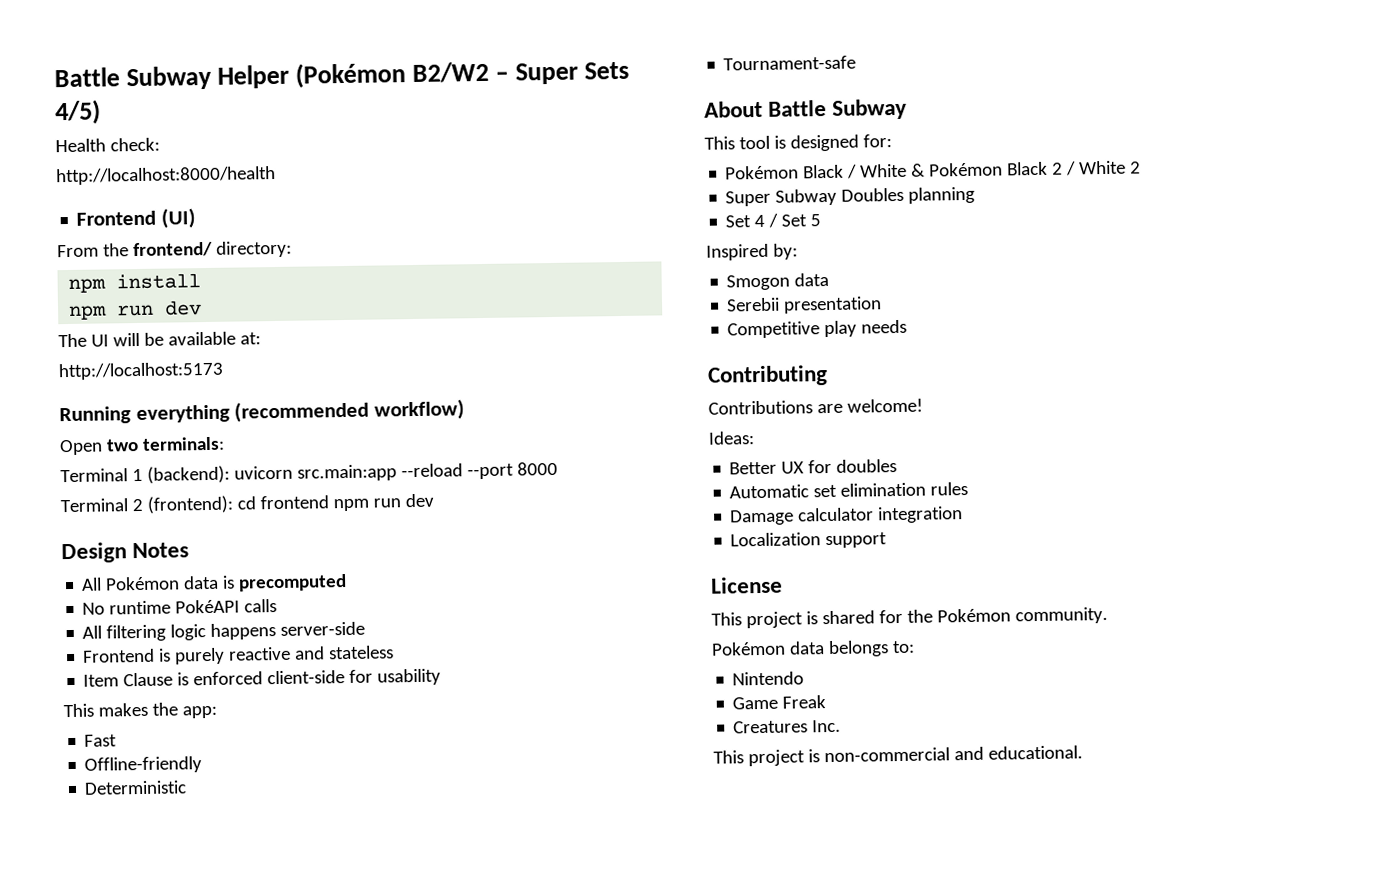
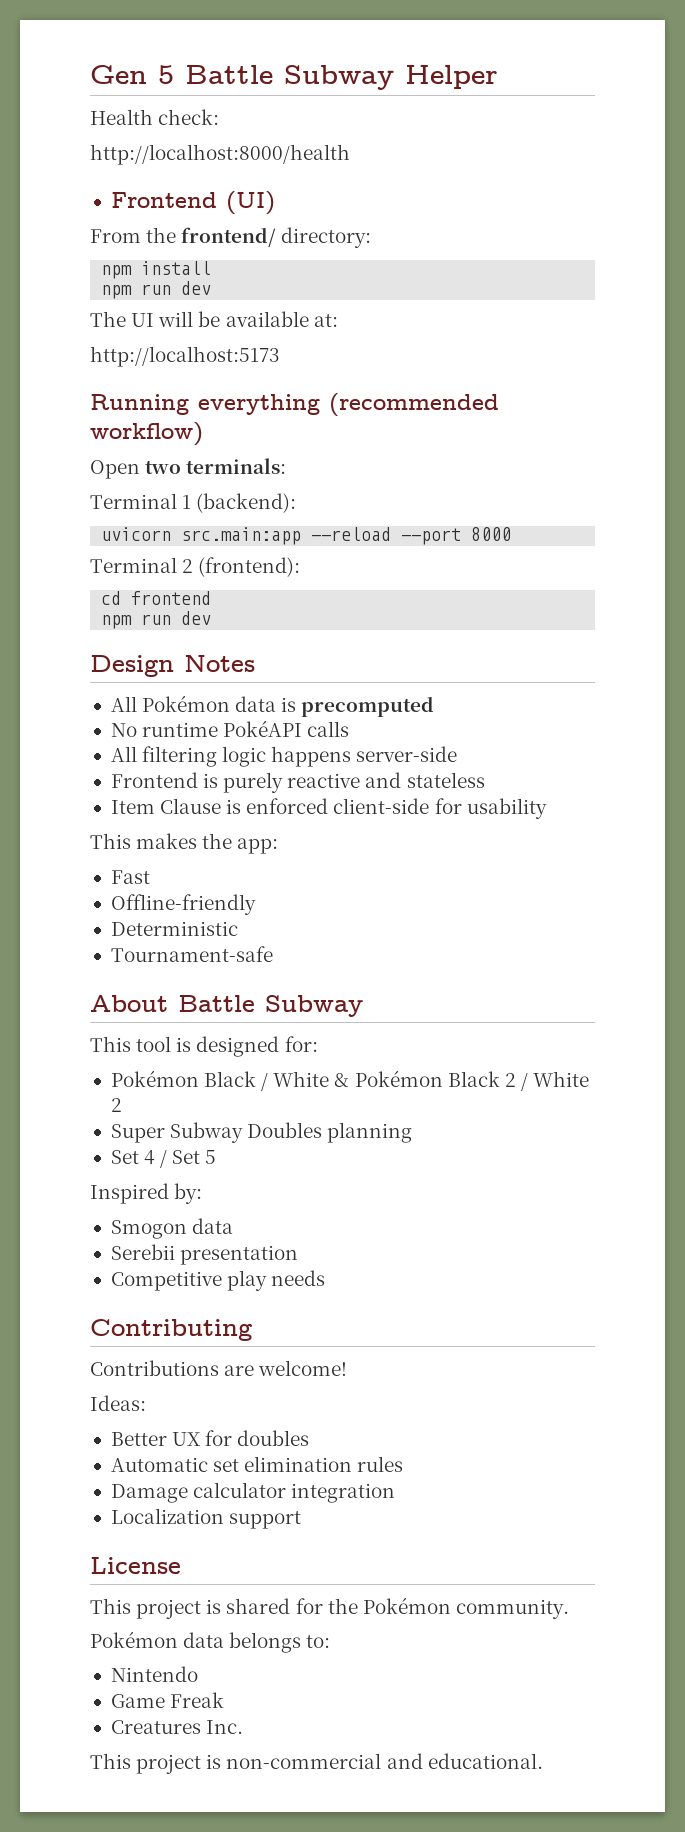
(54, 77) none -> [90,65,174,84] Gen 5
[295,61,630,88] [55,99,101,125] (Pokémon B2/W2 – Super Sets 4/5) -> (498, 77) none
(230, 474) none -> (297, 503) //
(234, 504) none -> (301, 567) //
(329, 502) none -> (212, 598) //

